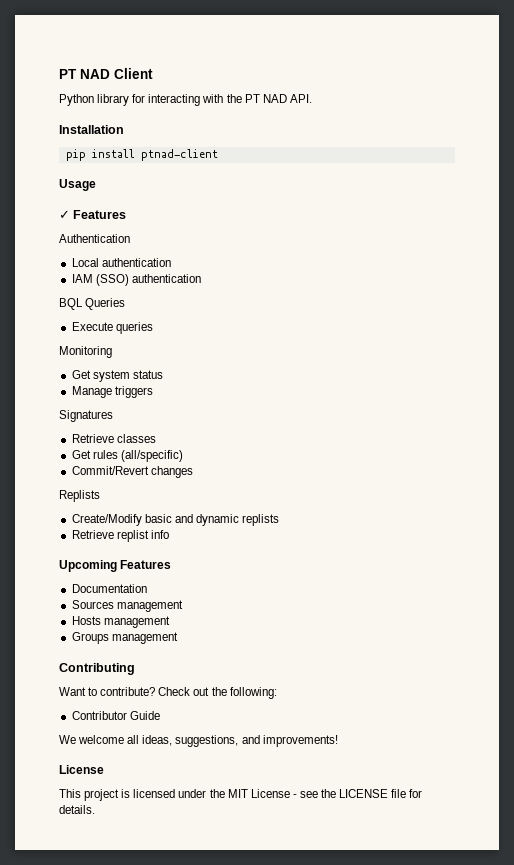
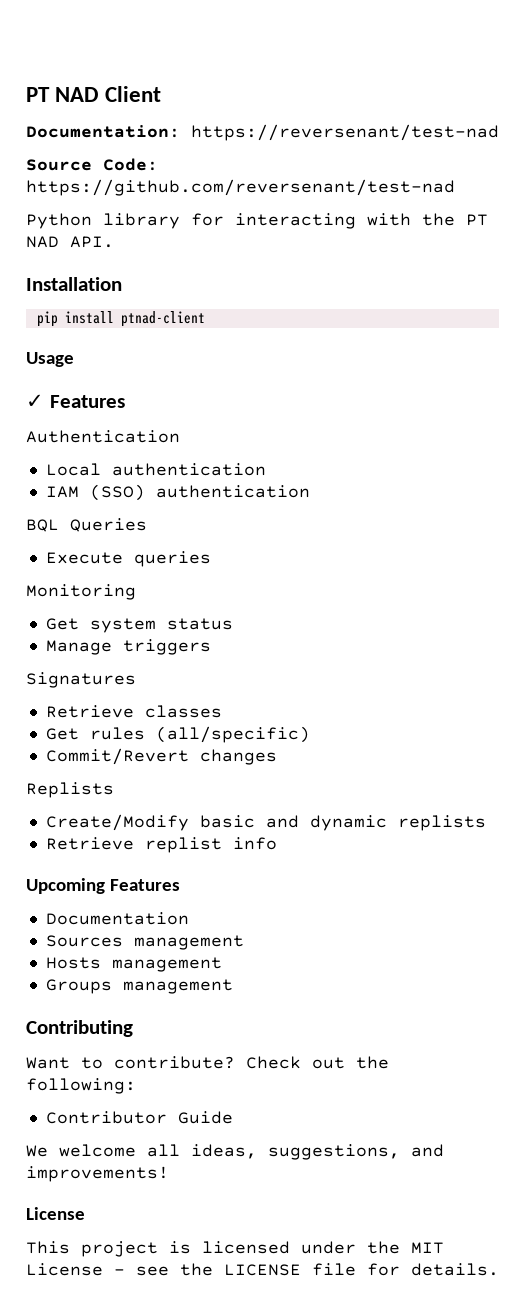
(153, 73) none -> [26,124,499,141] [26,158,158,171] [26,179,455,196] // Documentation: https://reversenant/test-nad // Source Code: https://github.com/reversenant/test-nad

